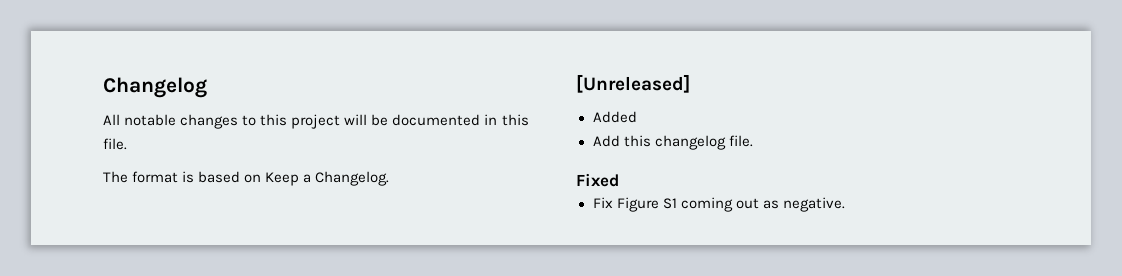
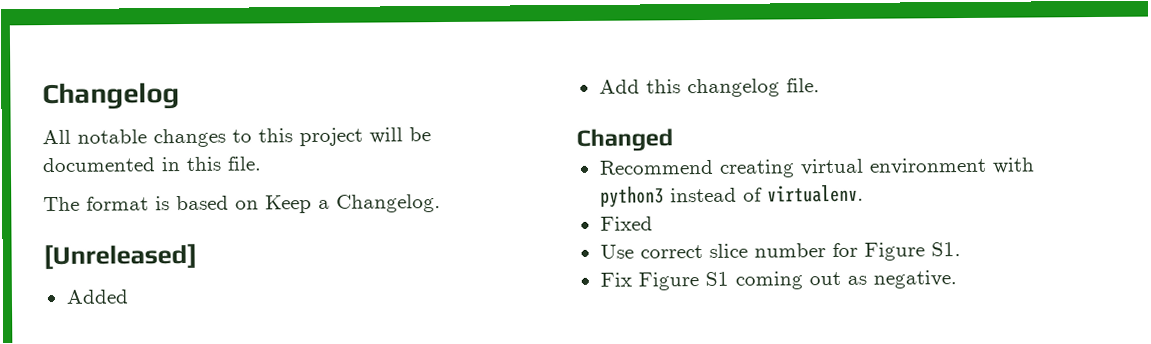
[576,173,619,187] Fixed -> [576,128,673,152] [598,157,1035,178] [599,184,864,208] [599,216,653,231] [599,242,961,261] Changed // Recommend creating virtual environment with python3 instead of virtualenv. // Fixed // Use correct slice number for Figure S1.

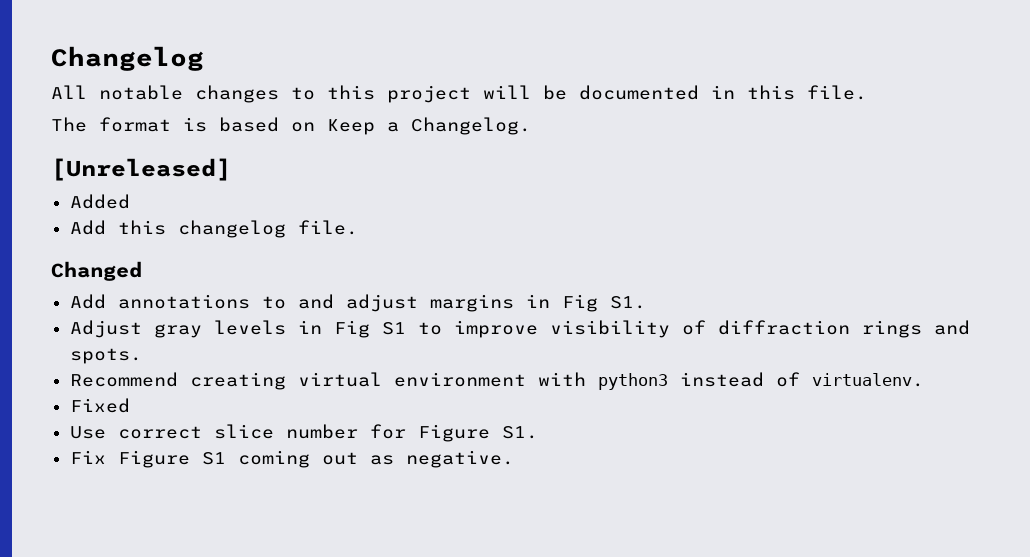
(673, 140) none -> [69,294,646,312] [69,320,970,338] [69,348,142,364] // Add annotations to and adjust margins in Fig S1. // Adjust gray levels in Fig S1 to improve visibility of diffraction rings and spots.

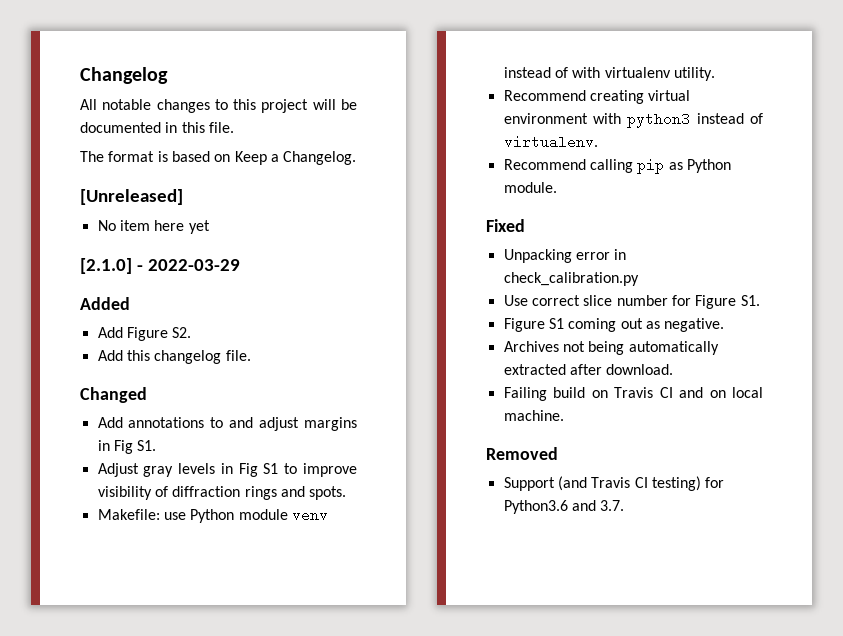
[69,194,130,209] Added -> [97,220,210,234] [80,258,240,274] [80,297,130,310] [97,327,192,341] No item here yet // [2.1.0] - 2022-03-29 // Added // Add Figure S2.
(142, 356) none -> [97,508,328,523] [503,67,715,81] // Makefile: use Python module venv instead of with virtualenv utility.
[69,398,130,413] Fixed -> [503,159,731,174] [503,182,557,193] [486,219,525,232] [503,249,627,263] [503,272,639,286] Recommend calling pip as Python module. // Fixed // Unpacking error in check_calibration.py
[69,450,106,464] Fix -> (760, 300) none
(514, 459) none -> [503,341,719,355] [503,364,674,375] [503,387,763,401] [503,410,564,421] [486,447,558,460] [503,476,725,491] [503,500,625,514] // Archives not being automatically extracted after download. // Failing build on Travis CI and on local machine. // Removed // Support (and Travis CI testing) for Python3.6 and 3.7.

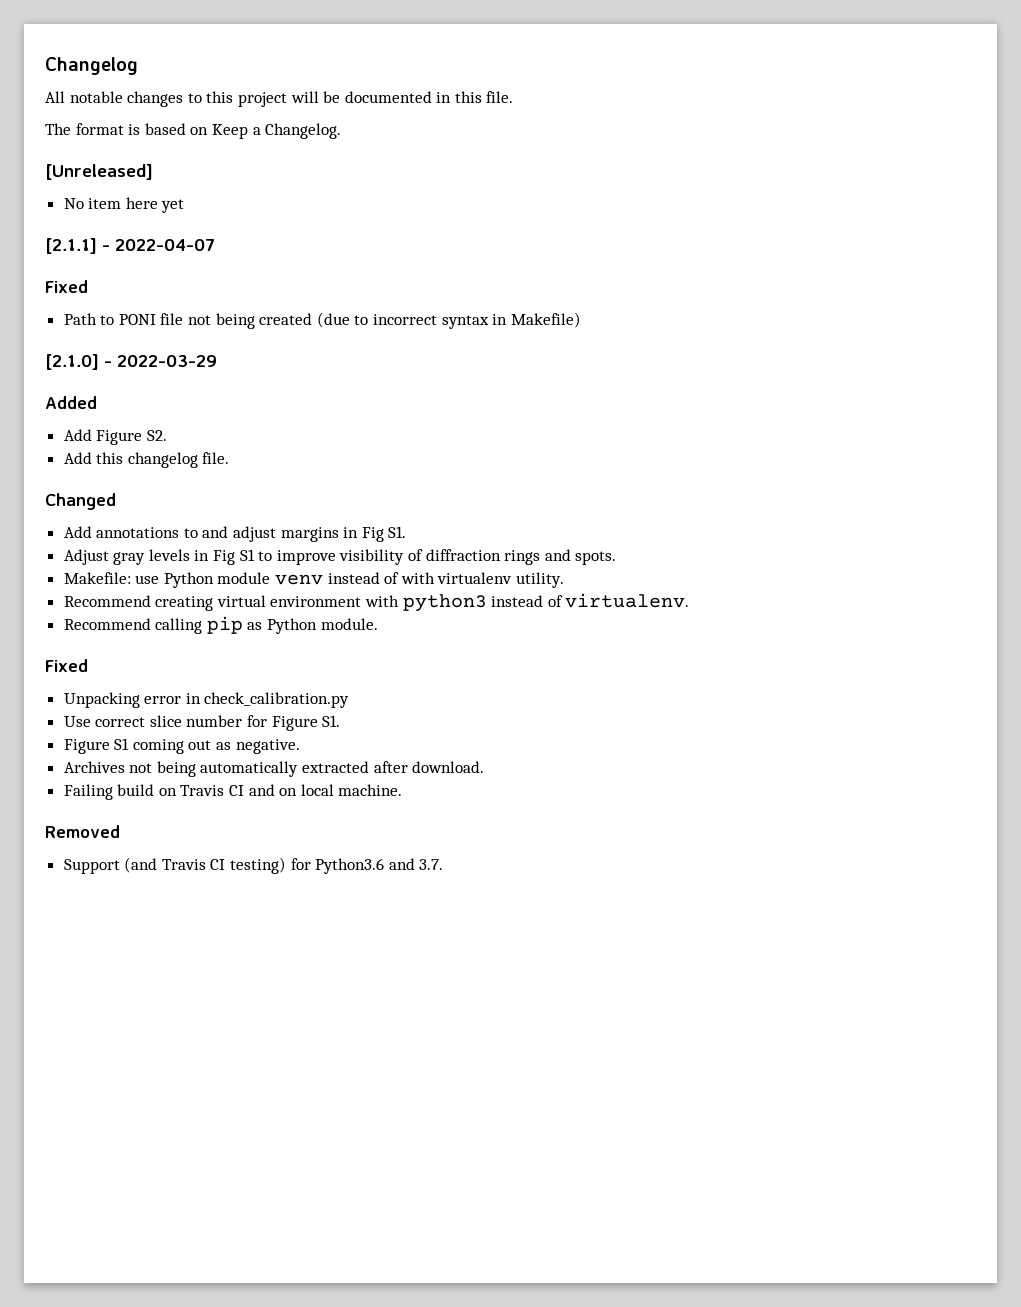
(210, 227) none -> [45,238,215,254] [45,280,88,293] [63,312,581,329] // [2.1.1] - 2022-04-07 // Fixed // Path to PONI file not being created (due to incorrect syntax in Makefile)

